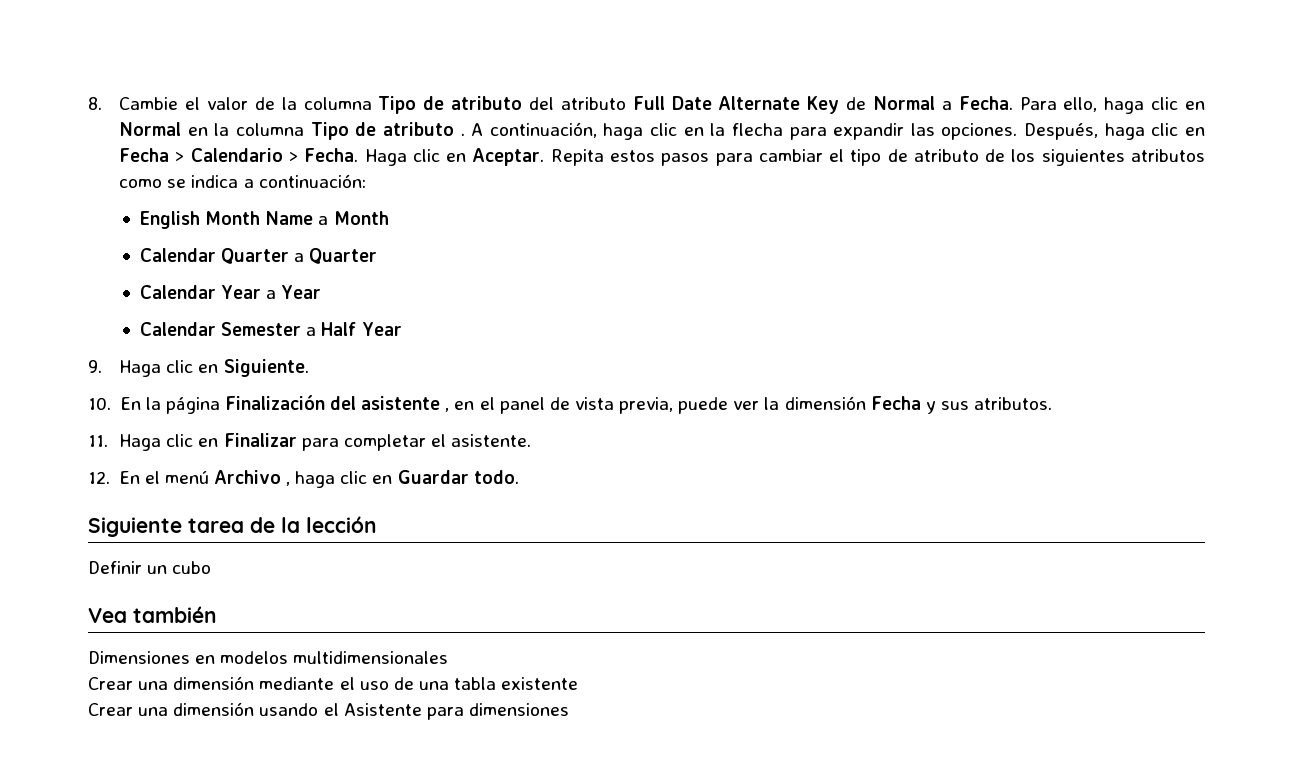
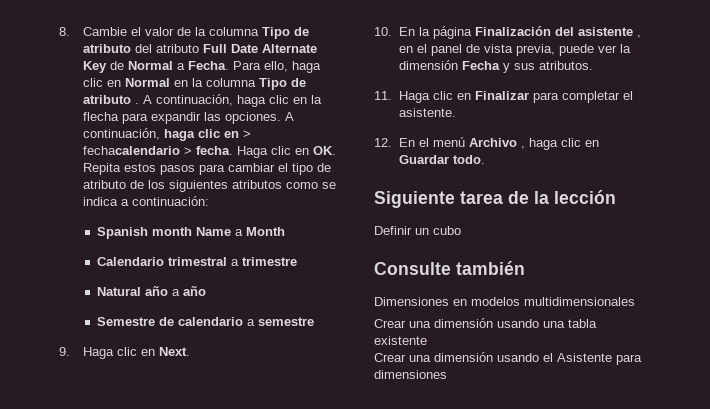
[1024,123,1205,140] [119,148,545,166] Después, haga clic en Fecha > Calendario > Fecha. Haga clic en Aceptar. -> [284,112,294,121] [82,128,251,141] [82,146,336,158] A continuación, haga clic en > fechacalendario > fecha. Haga clic en OK.
[140,211,261,229] English Month -> [96,227,192,239] Spanish month
[140,248,378,264] [140,285,322,299] [140,322,402,336] Calendar Quarter a Quarter // Calendar Year a Year // Calendar Semester a Half Year -> [96,257,297,266] [96,286,206,296] [96,317,314,326] Calendario trimestral a trimestre // Natural año a año // Semestre de calendario a semestre
[223,359,309,377] Siguiente. -> [158,347,190,356] Next.
[88,608,127,623] Vea -> [374,262,451,275] Consulte
[259,677,414,690] mediante el uso de -> [497,319,539,328] usando

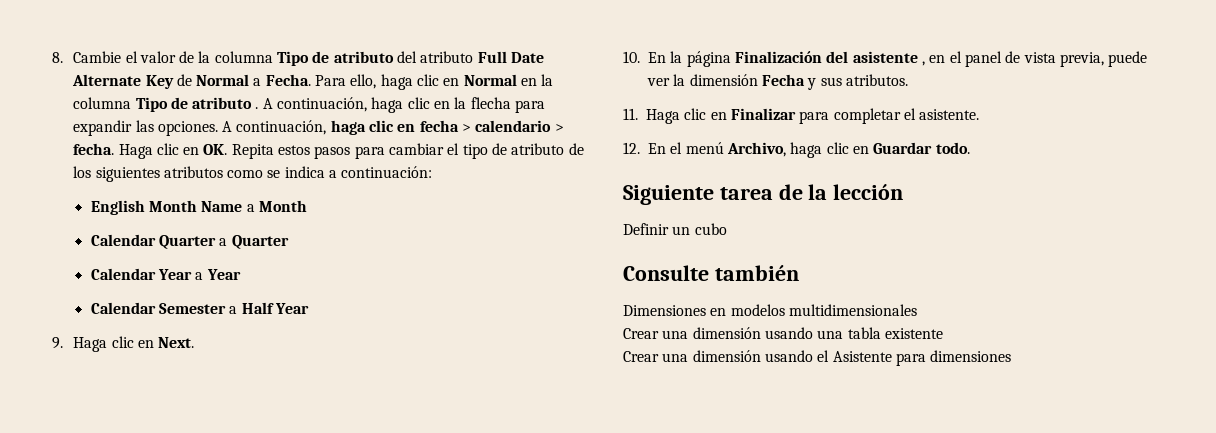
[242,130,251,138] [82,146,180,155] > fechacalendario -> [419,120,552,132] fecha > calendario
[96,227,192,239] Spanish month -> [90,200,198,215] English Month
[96,257,297,266] [96,286,206,296] [96,317,314,326] Calendario trimestral a trimestre // Natural año a año // Semestre de calendario a semestre -> [90,234,289,249] [90,268,241,280] [90,302,310,314] Calendar Quarter a Quarter // Calendar Year a Year // Calendar Semester a Half Year
[468,138,525,149] Archivo , -> [726,142,786,157] Archivo,

